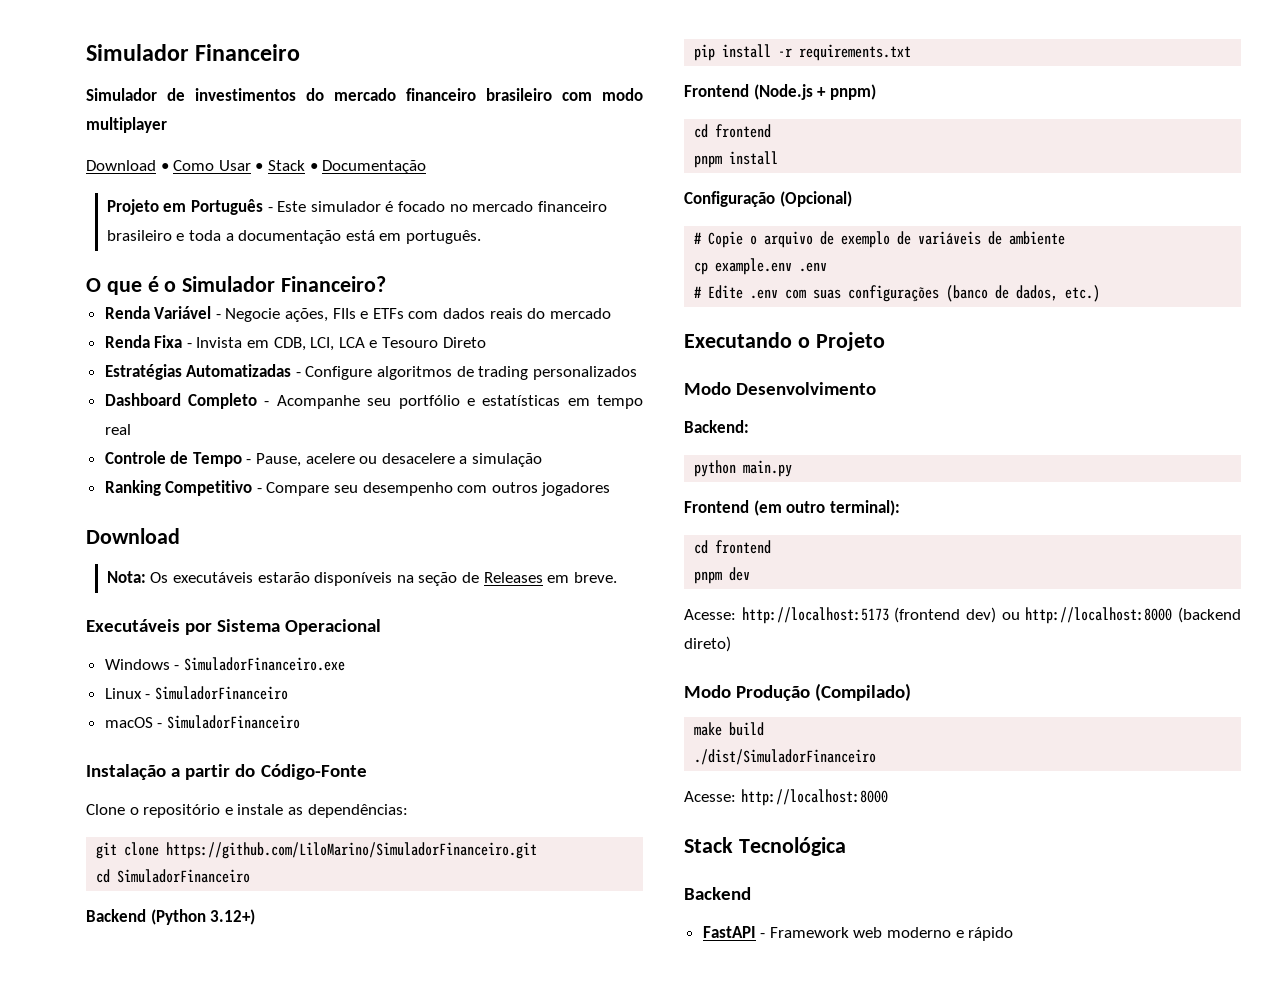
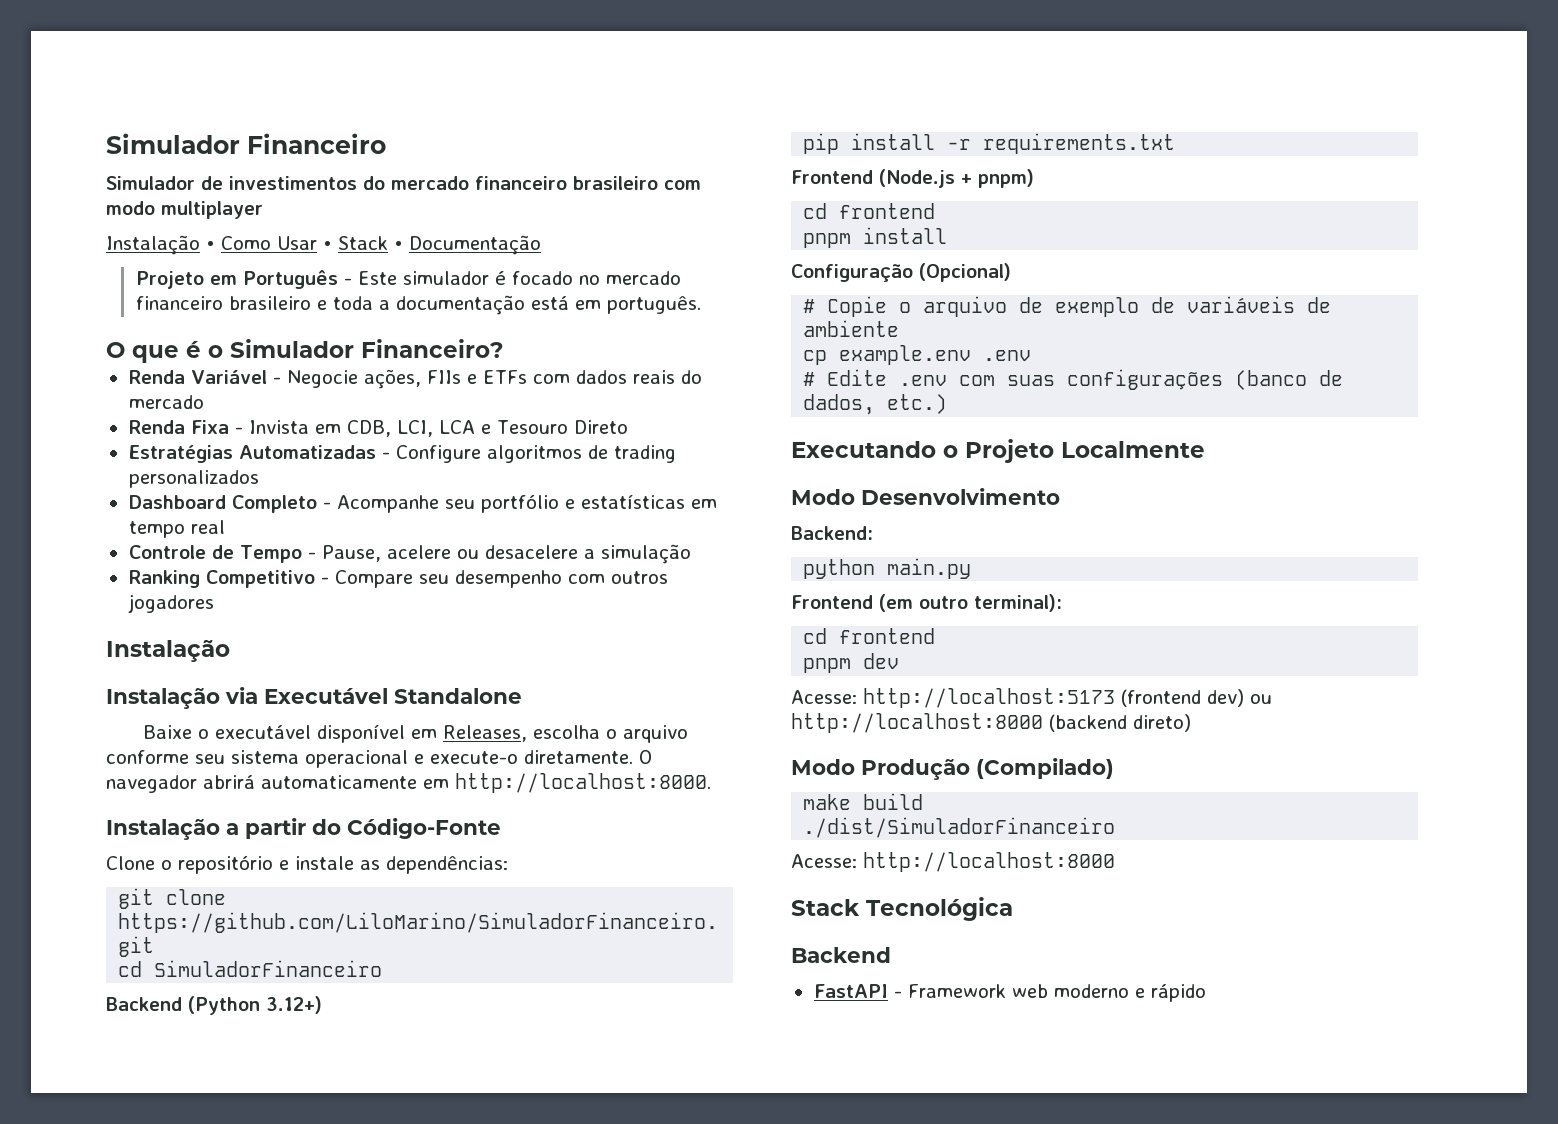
[86,160,156,171] Download -> [106,235,200,255] Instalação
[86,528,180,544] [106,571,617,586] [86,619,382,635] [104,657,345,671] [104,686,288,700] [104,715,300,729] Download // Nota: Os executáveis estarão disponíveis na seção de Releases em breve. // Executáveis por Sistema Operacional // Windows - SimuladorFinanceiro.exe // Linux - SimuladorFinanceiro // macOS - SimuladorFinanceiro -> [106,639,230,662] [106,687,522,709] [142,724,688,743] [106,750,652,768] [106,773,711,793] Instalação // Instalação via Executável Standalone // Baixe o executável disponível em Releases, escolha o arquivo conforme seu sistema operacional e execute-o diretamente. O navegador abrirá automaticamente em http://localhost:8000.
(885, 341) none -> [1061,441,1205,458] Localmente

